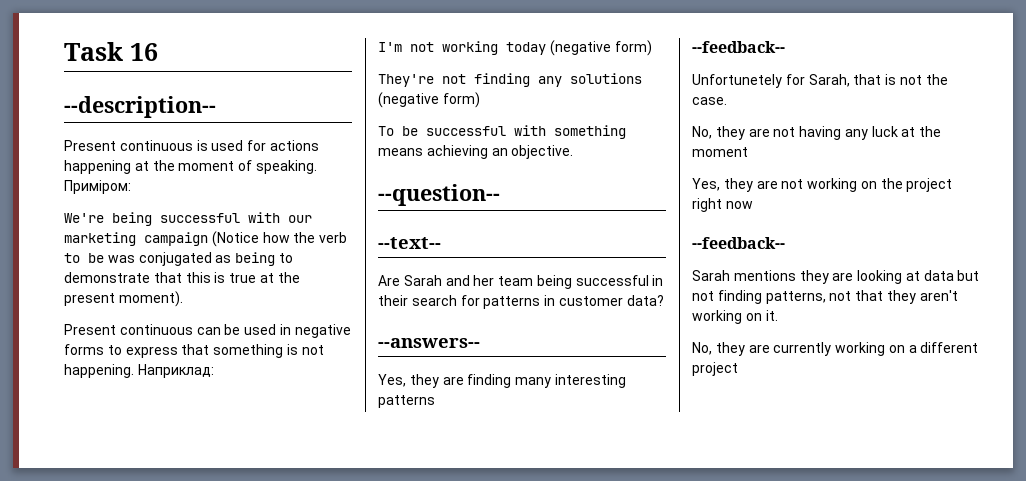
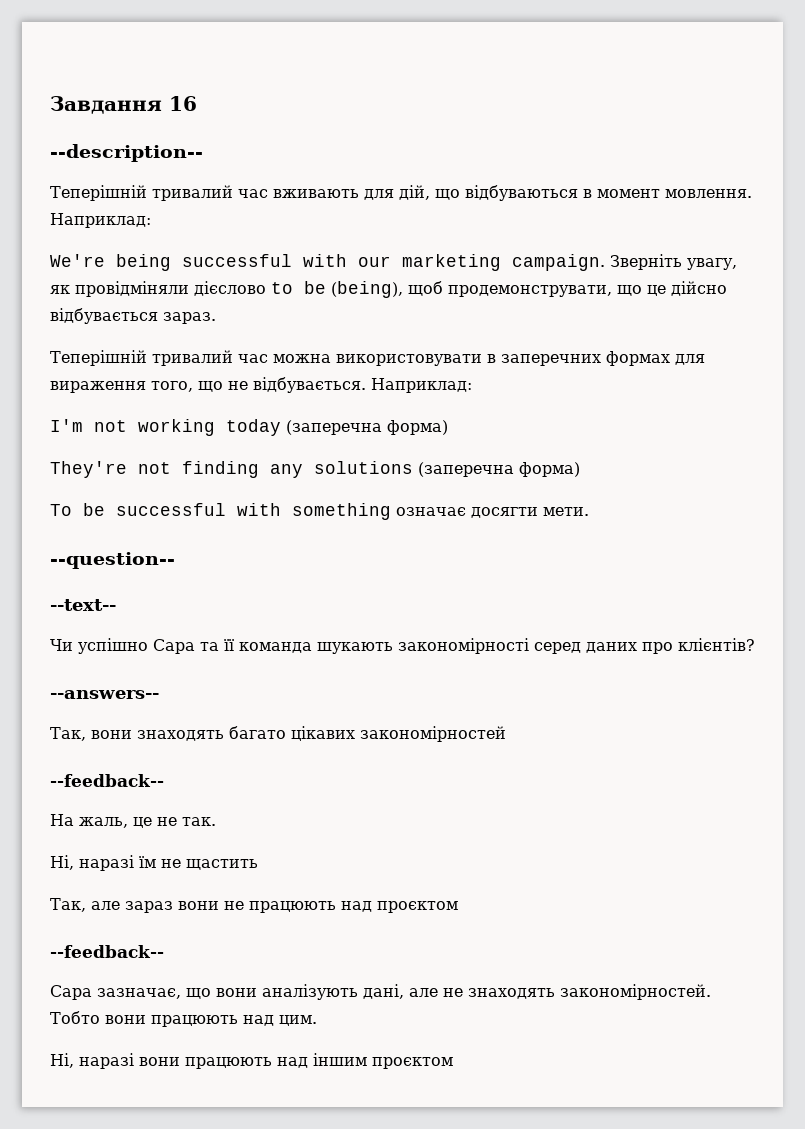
[64,42,123,61] Task -> [50,96,162,114] Завдання
[64,140,319,151] [64,160,317,174] [64,180,131,194] Present continuous is used for actions happening at the moment of speaking. Приміром: -> [50,185,752,201] [50,213,151,228] Теперішній тривалий час вживають для дій, що відбуваються в момент мовлення. Наприклад:
[144,231,348,247] [64,252,293,266] [64,272,300,283] [64,291,183,307] [64,324,351,338] [64,344,324,358] [64,364,134,378] campaign (Notice how the verb to be was conjugated as being to demonstrate that this is true at the present moment). // Present continuous can be used in negative forms to express that something is not happening. -> [512,254,737,271] [50,281,727,298] [50,308,216,324] [50,350,705,366] [50,377,366,393] campaign. Зверніть увагу, як провідміняли дієслово to be (being), щоб продемонструвати, що це дійсно відбувається зараз. // Теперішній тривалий час можна використовувати в заперечних формах для вираження того, що не відбувається.
[549,40,652,56] (negative form) -> [286,420,448,435] (заперечна форма)
[378,92,480,108] (negative form) -> [418,462,580,477] (заперечна форма)
[378,145,574,159] [378,184,500,206] [378,237,441,249] [378,275,664,289] [378,295,664,309] [378,338,480,348] [378,374,626,388] [378,395,435,408] [692,41,785,53] [692,74,948,88] [692,97,727,105] [692,126,942,140] [692,147,748,157] [692,178,953,192] [692,198,753,212] [692,237,785,249] [692,270,980,284] [692,290,958,304] [692,310,778,324] [692,342,979,356] [692,362,738,376] means achieving an objective. // --question-- // --text-- // Are Sarah and her team being successful in their search for patterns in customer data? // --answers-- // Yes, they are finding many interesting patterns // --feedback-- // Unfortunetely for Sarah, that is not the case. // No, they are not having any luck at the moment // Yes, they are not working on the project right now // --feedback-- // Sarah mentions they are looking at data but not finding patterns, not that they aren't working on it. // No, they are currently working on a different project -> [396,507,589,518] [50,552,175,569] [50,599,116,611] [50,638,755,654] [50,690,159,699] [50,726,506,742] [50,774,164,787] [50,814,216,828] [50,855,258,871] [50,898,458,913] [50,945,164,958] [50,984,711,1000] [50,1011,317,1027] [50,1053,453,1069] означає досягти мети. // --question-- // --text-- // Чи успішно Сара та її команда шукають закономірності серед даних про клієнтів? // --answers-- // Так, вони знаходять багато цікавих закономірностей // --feedback-- // На жаль, це не так. // Ні, наразі їм не щастить // Так, але зараз вони не працюють над проєктом // --feedback-- // Сара зазначає, що вони аналізують дані, але не знаходять закономірностей. Тобто вони працюють над цим. // Ні, наразі вони працюють над іншим проєктом

